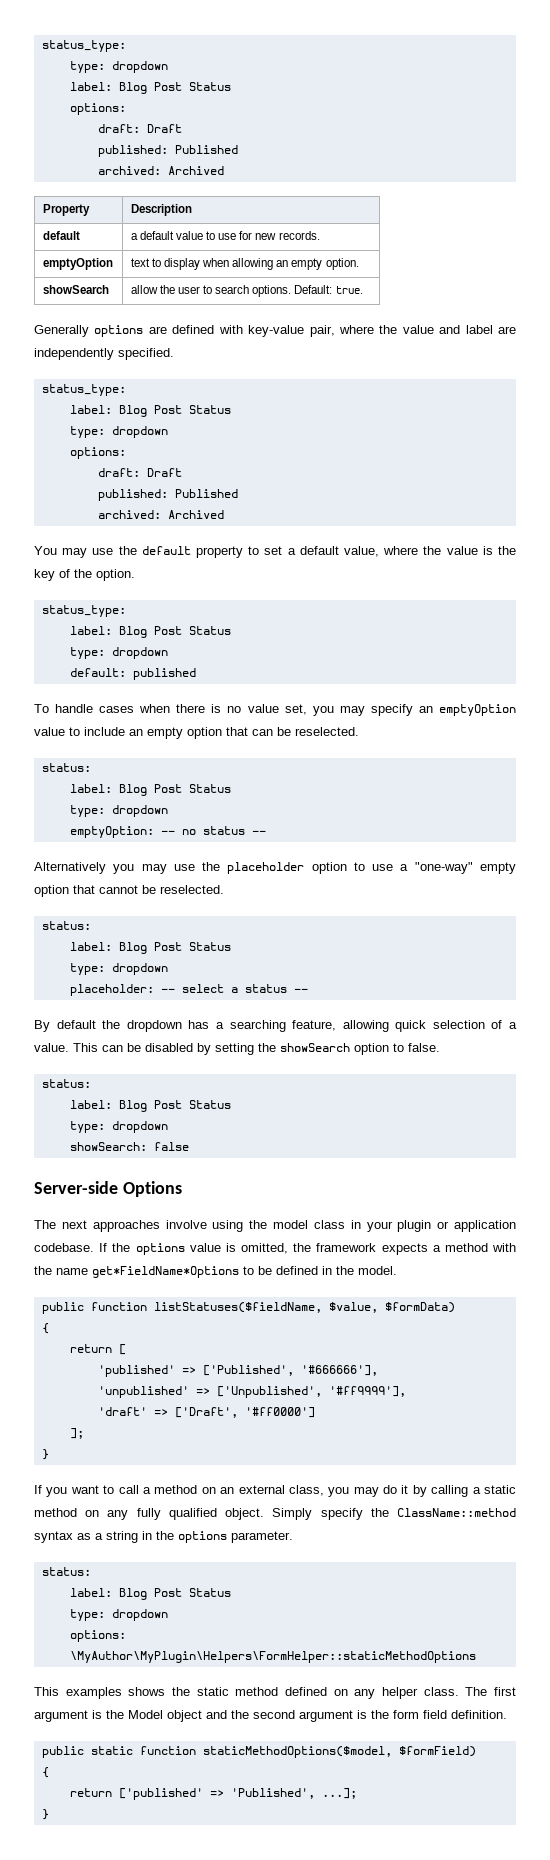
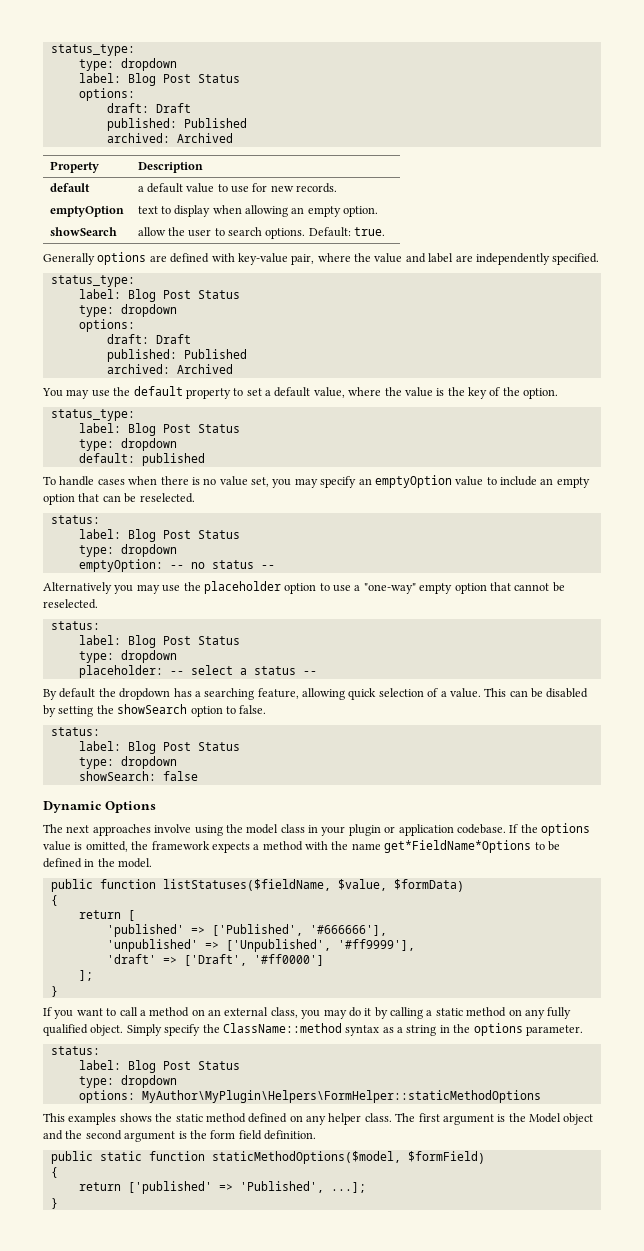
[34,1181,118,1194] Server-side -> [43,801,101,813] Dynamic
[69,1651,476,1663] \MyAuthor\MyPlugin\Helpers\FormHelper::staticMethodOptions -> [141,1090,541,1103] MyAuthor\MyPlugin\Helpers\FormHelper::staticMethodOptions

